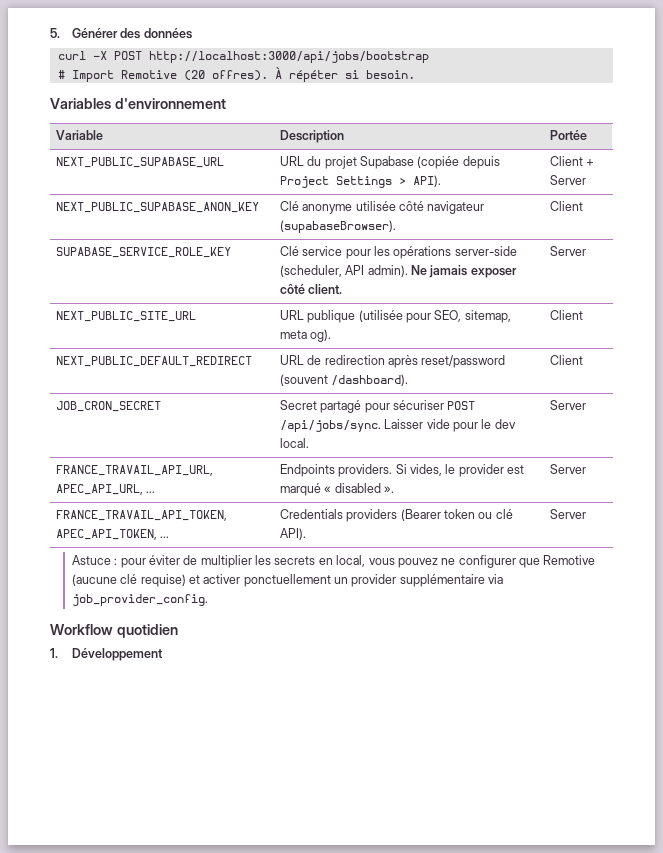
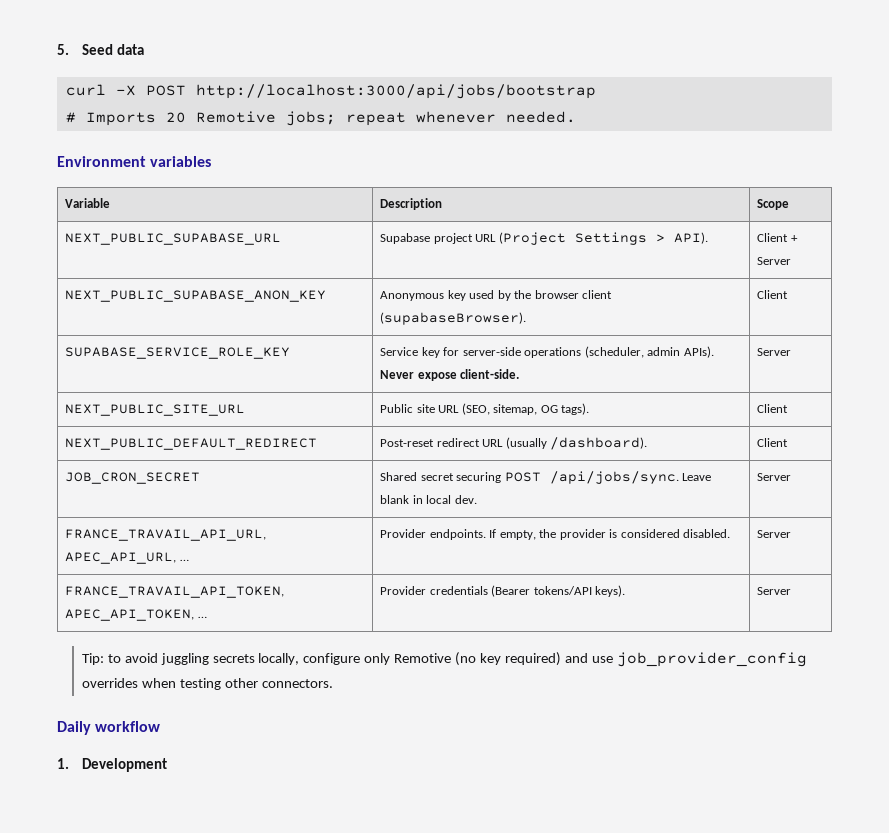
[71,28,192,39] Générer des données -> [81,44,144,55] Seed data
[71,67,415,82] [50,98,226,109] Import Remotive (20 offres). À répéter si besoin. // Variables d'environnement -> [85,111,576,126] [57,156,212,167] Imports 20 Remotive jobs; repeat whenever needed. // Environment variables
[549,130,587,140] Portée -> [756,199,789,210] Scope
[279,156,500,169] [279,176,329,188] URL du projet Supabase (copiée depuis Project -> [379,232,566,245] Supabase project URL (Project
[279,201,485,214] [279,220,396,233] [549,201,583,211] [55,247,231,258] [279,246,517,259] [279,265,517,278] [279,284,343,294] [549,246,586,256] [55,311,196,322] [279,310,511,323] [279,329,332,342] [549,310,583,320] [55,356,252,367] [279,355,506,368] [279,374,409,386] [549,355,583,365] [55,401,161,412] [279,400,476,413] [279,419,516,432] [279,438,309,448] [549,400,586,410] [55,465,213,476] [55,484,156,495] [279,464,525,477] [279,483,395,496] [549,464,586,474] [55,510,227,521] [55,529,170,540] [279,509,513,522] [279,528,306,540] [549,509,586,519] [71,555,596,568] [71,574,504,587] [71,594,208,606] [50,624,178,638] Clé anonyme utilisée côté navigateur (supabaseBrowser). | Client // SUPABASE_SERVICE_ROLE_KEY | Clé service pour les opérations server-side (scheduler, API admin). Ne jamais exposer côté client. | Server // NEXT_PUBLIC_SITE_URL | URL publique (utilisée pour SEO, sitemap, meta og). | Client // NEXT_PUBLIC_DEFAULT_REDIRECT | URL de redirection après reset/password (souvent /dashboard). | Client // JOB_CRON_SECRET | Secret partagé pour sécuriser POST /api/jobs/sync. Laisser vide pour le dev local. | Server // FRANCE_TRAVAIL_API_URL, APEC_API_URL, ... | Endpoints providers. Si vides, le provider est marqué « disabled ». | Server // FRANCE_TRAVAIL_API_TOKEN, APEC_API_TOKEN, ... | Credentials providers (Bearer token ou clé API). | Server // Astuce : pour éviter de multiplier les secrets en local, vous pouvez ne configurer que Remotive (aucune clé requise) et activer ponctuellement un provider supplémentaire via job_provider_config. // Workflow quotidien -> [379,290,613,301] [379,312,526,325] [756,290,788,299] [64,347,290,359] [379,346,714,358] [379,369,520,381] [756,348,791,356] [64,404,245,416] [379,403,590,415] [756,404,788,413] [64,438,317,450] [379,437,648,450] [756,438,788,447] [64,472,200,484] [379,471,712,484] [379,495,477,504] [756,473,791,481] [64,529,266,541] [64,552,189,564] [379,529,731,540] [756,530,791,538] [64,586,284,598] [64,609,207,621] [379,585,626,597] [756,587,791,595] [81,652,807,667] [81,678,333,690] [57,721,161,735] Anonymous key used by the browser client (supabaseBrowser). | Client // SUPABASE_SERVICE_ROLE_KEY | Service key for server-side operations (scheduler, admin APIs). Never expose client-side. | Server // NEXT_PUBLIC_SITE_URL | Public site URL (SEO, sitemap, OG tags). | Client // NEXT_PUBLIC_DEFAULT_REDIRECT | Post-reset redirect URL (usually /dashboard). | Client // JOB_CRON_SECRET | Shared secret securing POST /api/jobs/sync. Leave blank in local dev. | Server // FRANCE_TRAVAIL_API_URL, APEC_API_URL, … | Provider endpoints. If empty, the provider is considered disabled. | Server // FRANCE_TRAVAIL_API_TOKEN, APEC_API_TOKEN, … | Provider credentials (Bearer tokens/API keys). | Server // Tip: to avoid juggling secrets locally, configure only Remotive (no key required) and use job_provider_config overrides when testing other connectors. // Daily workflow
[71,648,163,661] Développement -> [81,758,167,772] Development

